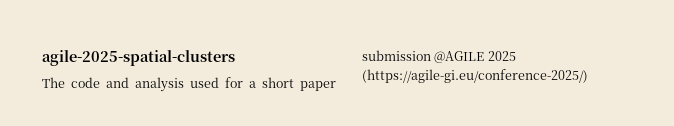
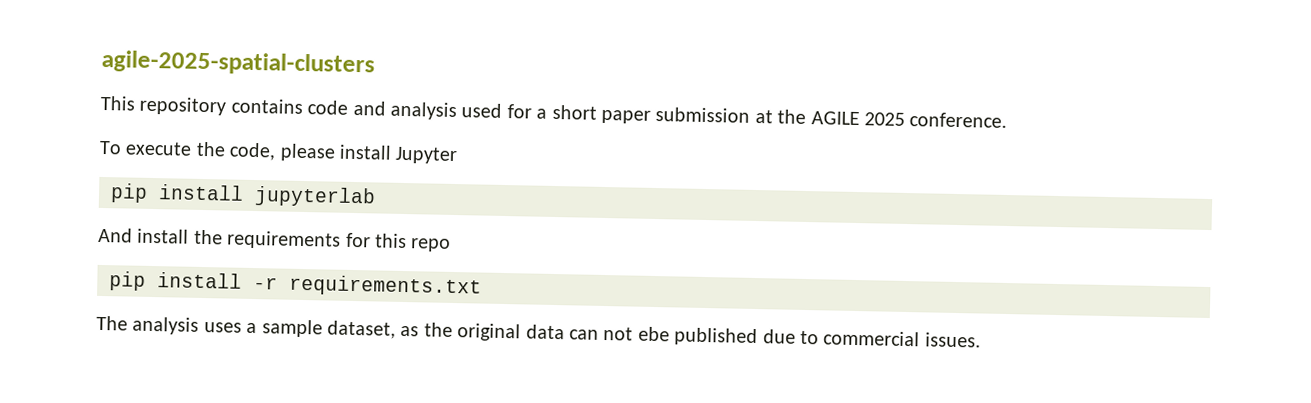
[42,77,65,88] The -> [100,95,303,116] This repository contains
[434,51,516,63] [362,69,588,83] @AGILE 2025 (https://agile-gi.eu/conference-2025/) -> [754,109,1008,128] [99,140,459,165] [110,183,376,208] [98,227,452,252] [109,271,482,298] [96,315,981,348] at the AGILE 2025 conference. // To execute the code, please install Jupyter // pip install jupyterlab // And install the requirements for this repo // pip install -r requirements.txt // The analysis uses a sample dataset, as the original data can not ebe published due to commercial issues.

